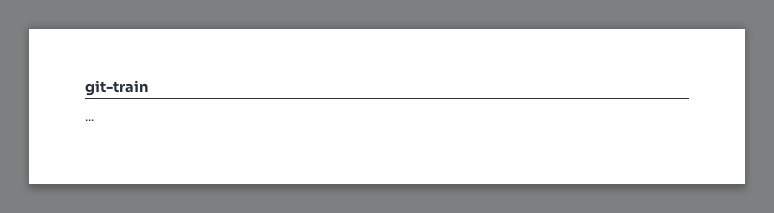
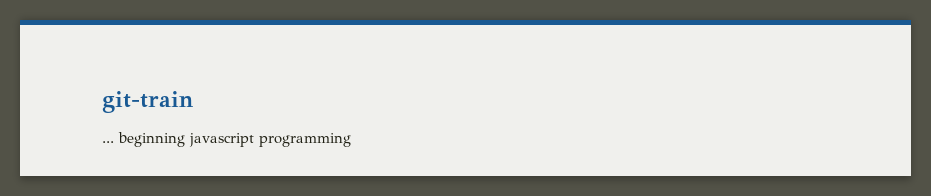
(94, 120) none -> [118,132,351,147] beginning javascript programming

